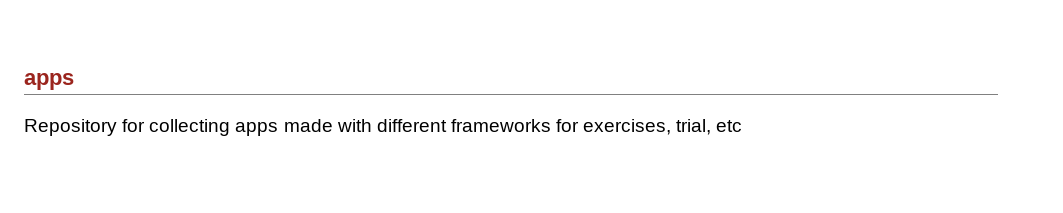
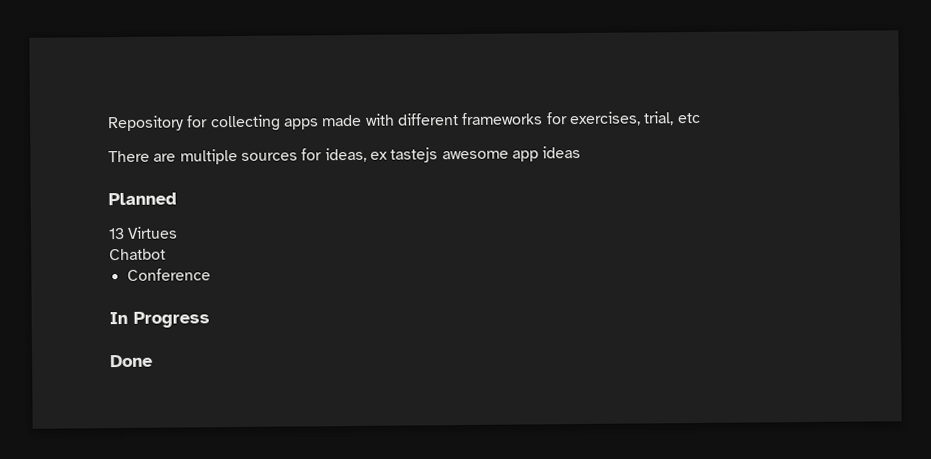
[24,73,74,90] apps // -> (107, 123) none
(743, 126) none -> [108,145,582,165] [108,192,177,206] [108,226,179,240] [109,248,166,261] [126,268,211,281] [109,311,210,328] [110,354,153,368] // There are multiple sources for ideas, ex tastejs awesome app ideas // Planned // 13 Virtues // Chatbot // Conference // In Progress // Done

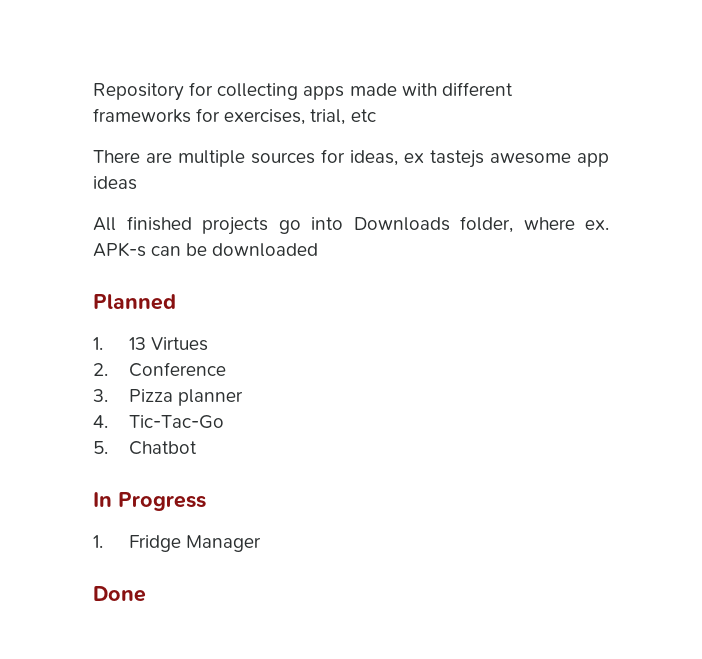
(582, 152) none -> [93,216,609,235] [93,242,319,257] // All finished projects go into Downloads folder, where ex. APK-s can be downloaded
(177, 199) none -> [93,337,103,350] 1.
(179, 232) none -> [93,362,226,377] [93,389,243,406] [93,415,224,429] [93,441,108,454] 2. Conference // 3. Pizza planner // 4. Tic-Tac-Go // 5.
[126,268,211,281] // Conference -> (197, 448) none
(210, 319) none -> [93,535,261,552] // 1. Fridge Manager

